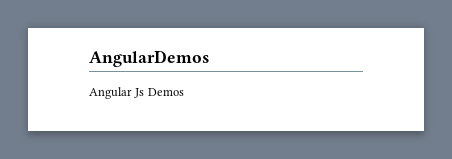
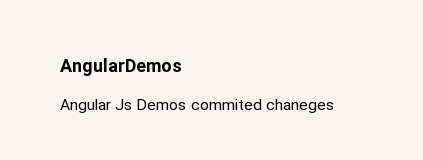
(184, 92) none -> [190,99,334,113] commited chaneges

